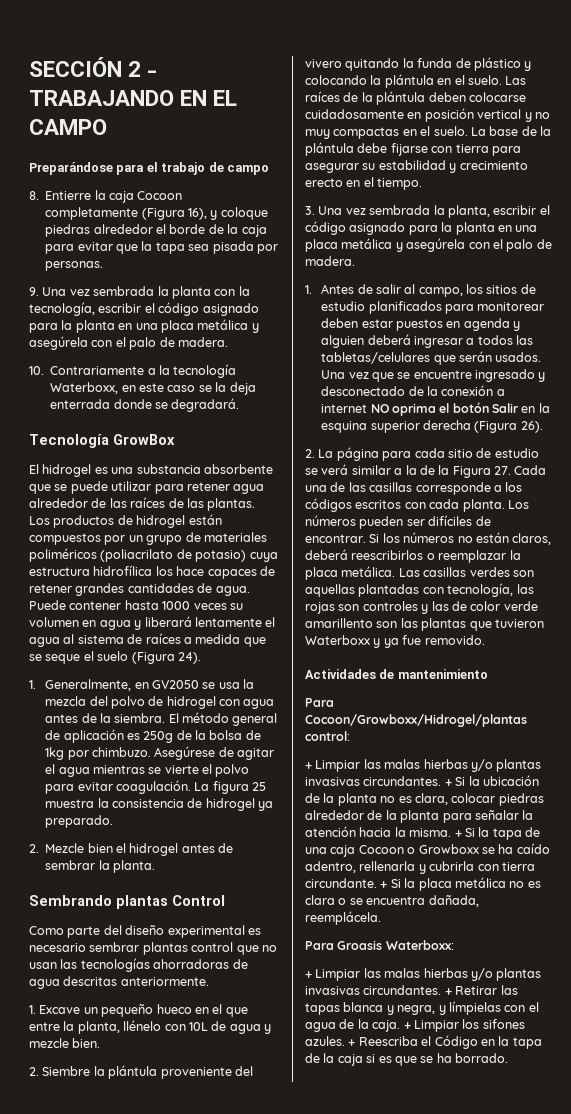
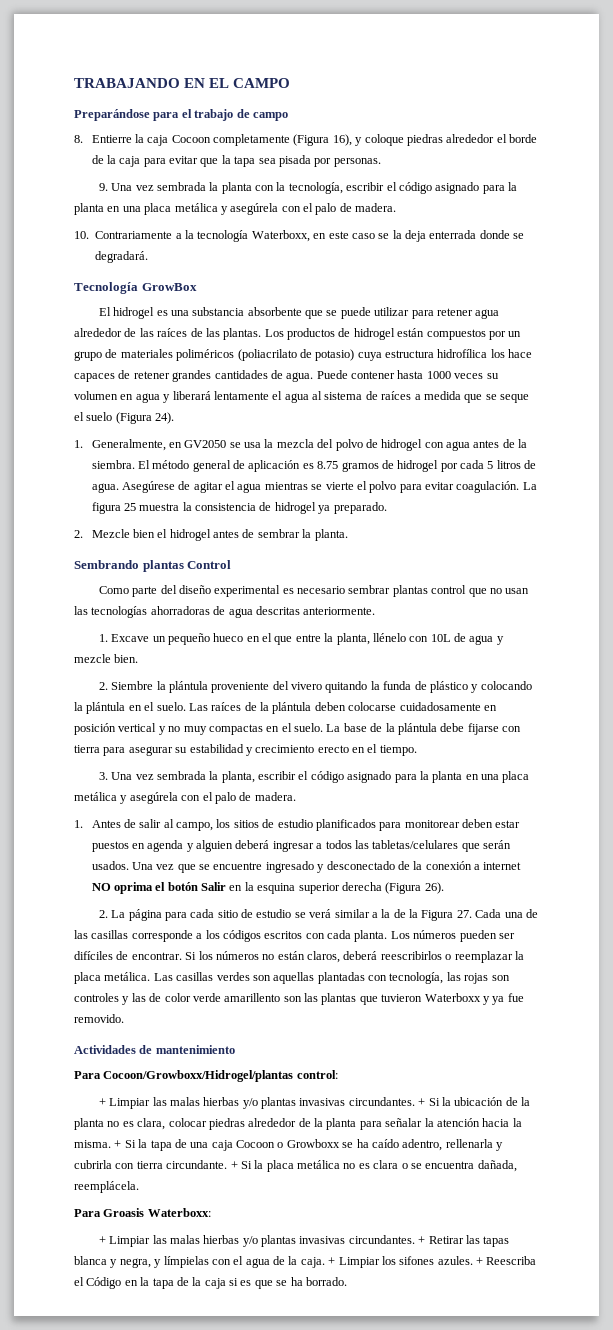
[29,57,158,77] SECCIÓN 2 - -> (74, 83) none
[143,730,261,743] [45,747,151,760] 250g de la bolsa de 1kg por chimbuzo. -> [317,460,537,472] [91,483,119,493] 8.75 gramos de hidrogel por cada 5 litros de agua.

